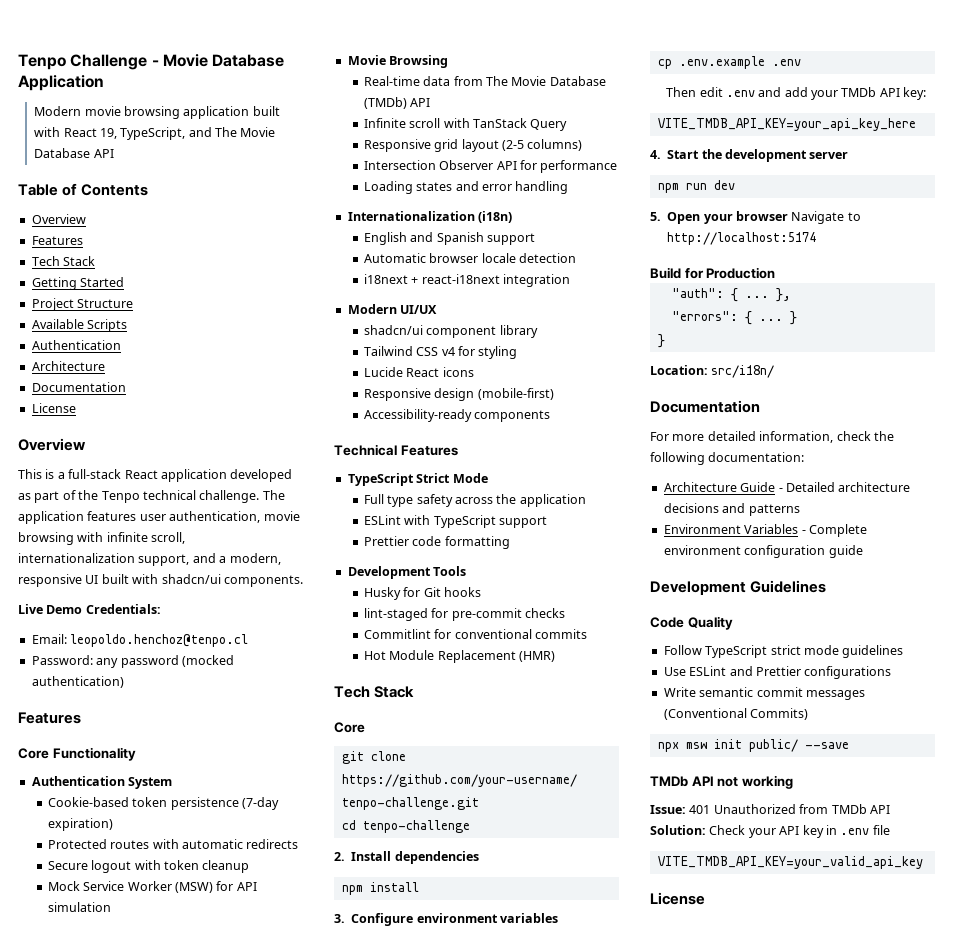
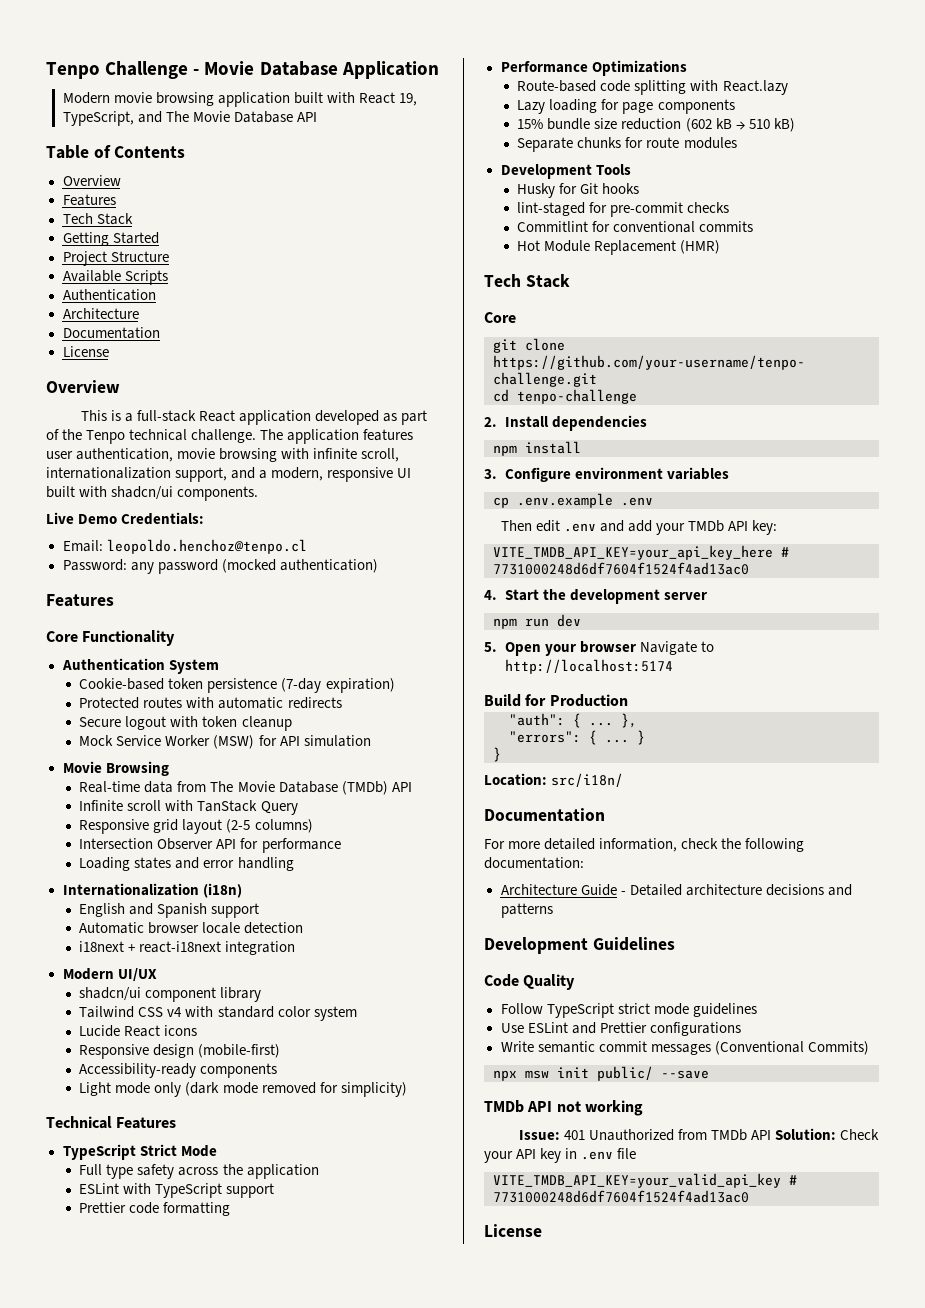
[458,346,518,359] for styling -> [185,1006,357,1021] with standard color system
(551, 416) none -> [79,1082,407,1097] // Light mode only (dark mode removed for simplicity)
(510, 542) none -> [500,60,687,76] [517,80,788,95] [517,99,735,114] [517,118,795,132] [517,137,737,152] // Performance Optimizations // Route-based code splitting with React.lazy // Lazy loading for page components // 15% bundle size reduction (602 kB → 510 kB) // Separate chunks for route modules
(916, 124) none -> [781,547,789,557] [493,562,749,575] # 7731000248d6df7604f1524f4ad13ac0
[663,524,867,537] [663,545,863,558] // Environment Variables - Complete environment configuration guide -> (553, 910) none
(923, 862) none -> [789,1175,797,1185] [493,1190,749,1203] # 7731000248d6df7604f1524f4ad13ac0

